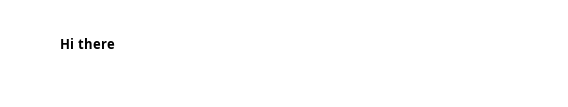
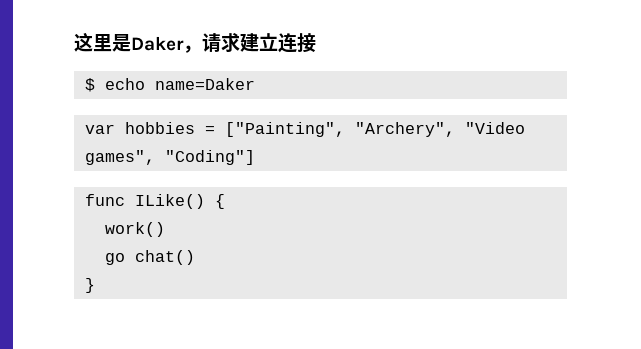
[60,38,115,49] Hi there -> [74,32,316,53] [84,78,255,92] [84,122,525,137] [84,150,255,165] [84,194,225,209] [104,222,165,237] [104,250,195,265] [84,278,95,293] 这里是Daker，请求建立连接 // $ echo name=Daker // var hobbies = ["Painting", "Archery", "Video games", "Coding"] // func ILike() { // work() // go chat() // }

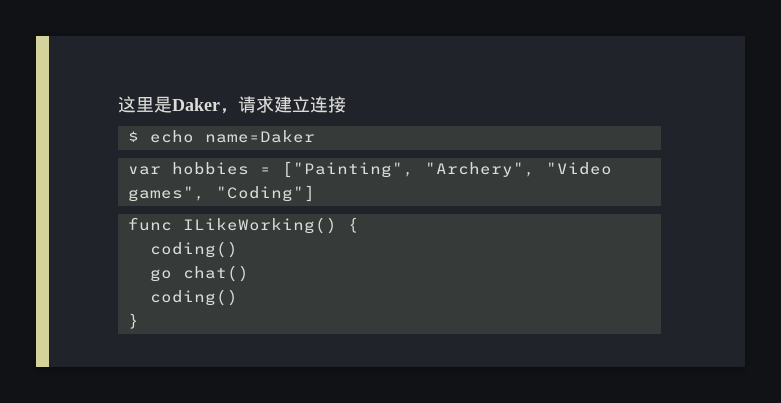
[134,194,205,209] ILike() -> [182,217,337,234] ILikeWorking()
[104,222,165,237] work() -> [149,241,238,258] coding()
(195, 257) none -> [149,289,238,306] // coding()

